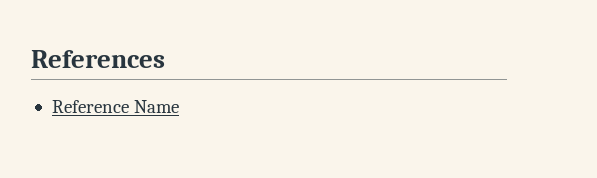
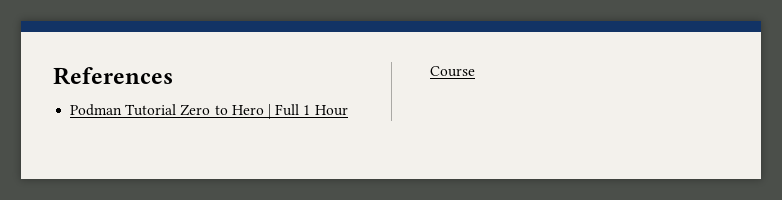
[51,100,180,113] Reference Name -> [70,104,348,119] [430,66,476,77] Podman Tutorial Zero to Hero | Full 1 Hour Course

